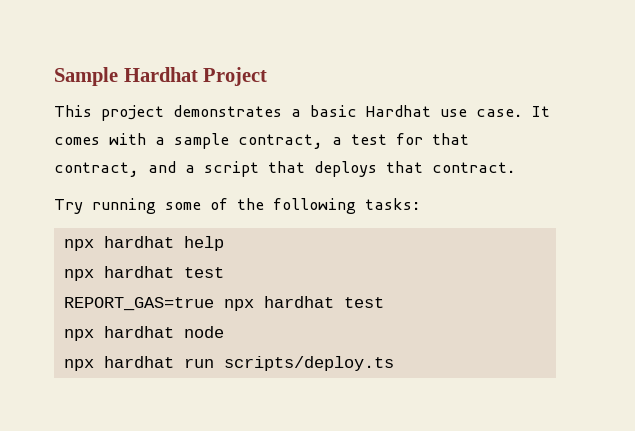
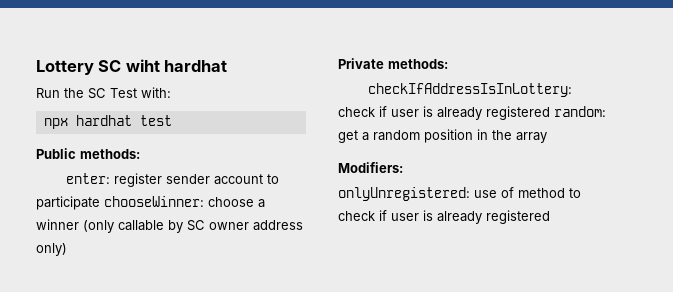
[54,67,268,86] [54,105,550,121] [54,133,469,149] [54,161,516,177] [54,198,421,214] [63,236,224,251] [63,266,224,281] [63,296,384,311] [63,326,224,341] [63,356,394,371] Sample Hardhat Project // This project demonstrates a basic Hardhat use case. It comes with a sample contract, a test for that contract, and a script that deploys that contract. // Try running some of the following tasks: // npx hardhat help // npx hardhat test // REPORT_GAS=true npx hardhat test // npx hardhat node // npx hardhat run scripts/deploy.ts -> [36,59,228,75] [36,87,171,99] [43,115,172,129] [36,148,140,159] [65,173,279,187] [36,196,265,210] [36,219,303,233] [36,243,67,256] [338,58,448,69] [367,83,572,97] [338,106,606,120] [338,129,547,143] [338,162,403,173] [338,187,581,201] [338,210,550,224] Lottery SC wiht hardhat // Run the SC Test with: // npx hardhat test // Public methods: // enter: register sender account to participate chooseWinner: choose a winner (only callable by SC owner address only) // Private methods: // checkIfAddressIsInLottery: check if user is already registered random: get a random position in the array // Modifiers: // onlyUnregistered: use of method to check if user is already registered

